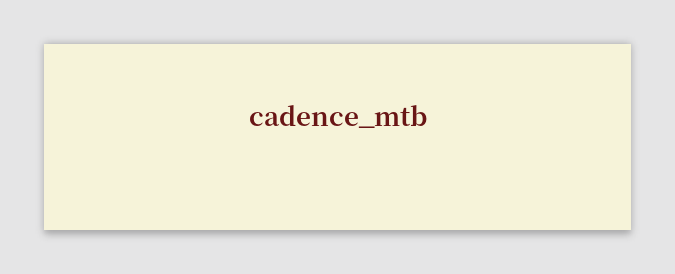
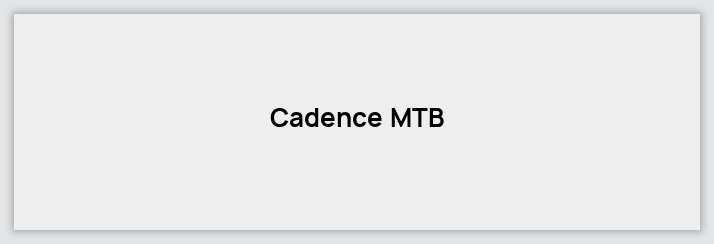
[248,105,427,128] cadence_mtb -> [269,108,445,127] Cadence MTB

